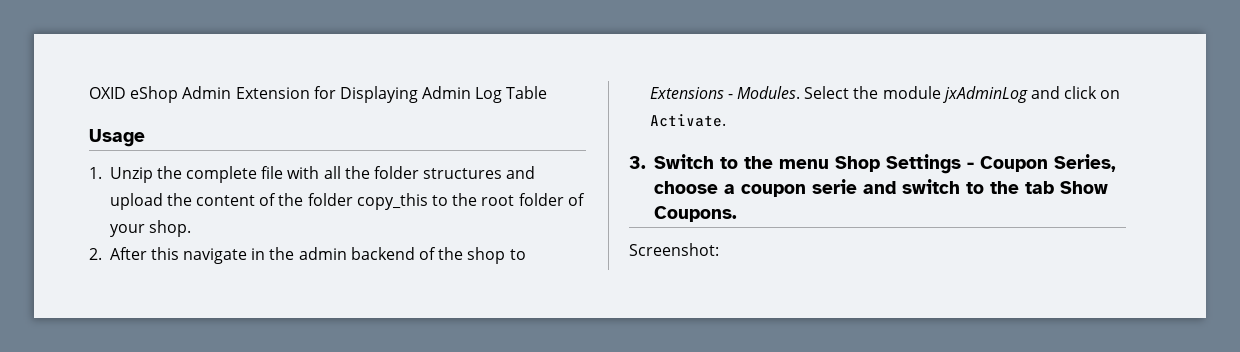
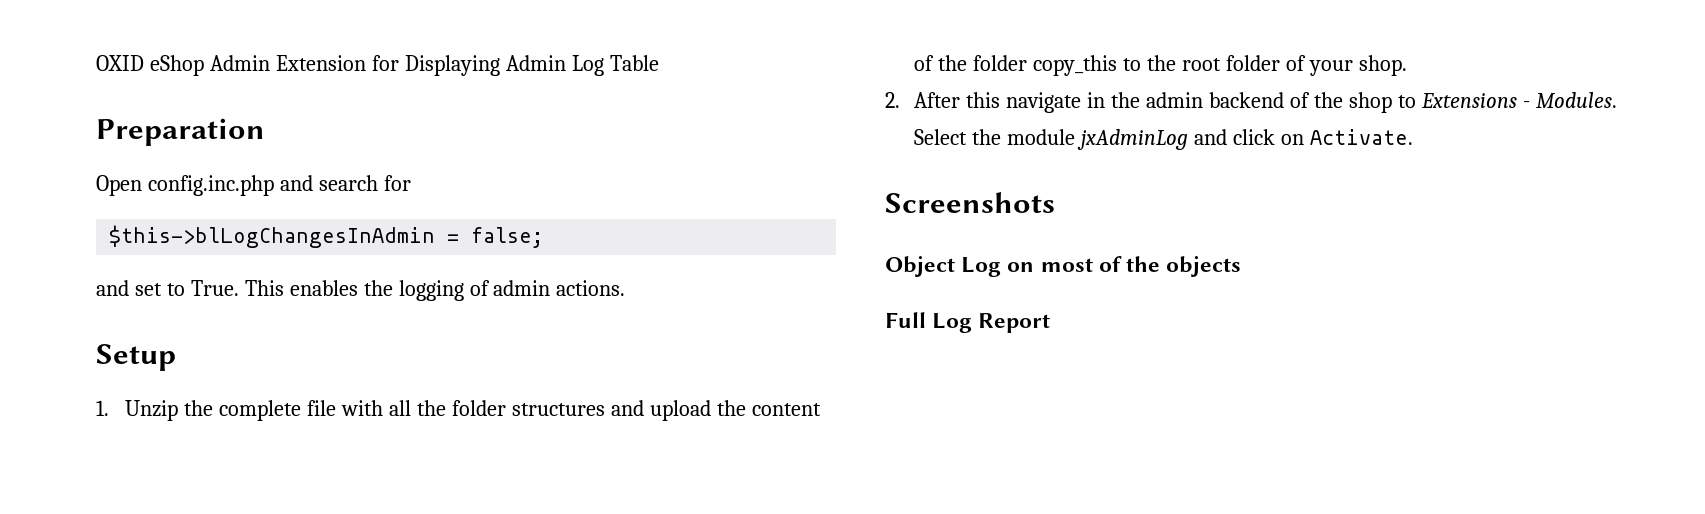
[89,129,145,147] Usage -> [96,118,265,146] [96,175,411,196] [109,225,544,248] [96,280,626,301] [96,344,176,371] Preparation // Open config.inc.php and search for // $this->blLogChangesInAdmin = false; // and set to True. This enables the logging of admin actions. // Setup
[629,154,1116,174] [653,179,1108,197] [653,206,737,222] [629,243,719,256] 3. Switch to the menu Shop Settings - Coupon Series, choose a coupon serie and switch to the tab Show Coupons. // Screenshot: -> [885,192,1055,213] [885,256,1242,277] [885,312,1051,333] Screenshots // Object Log on most of the objects // Full Log Report

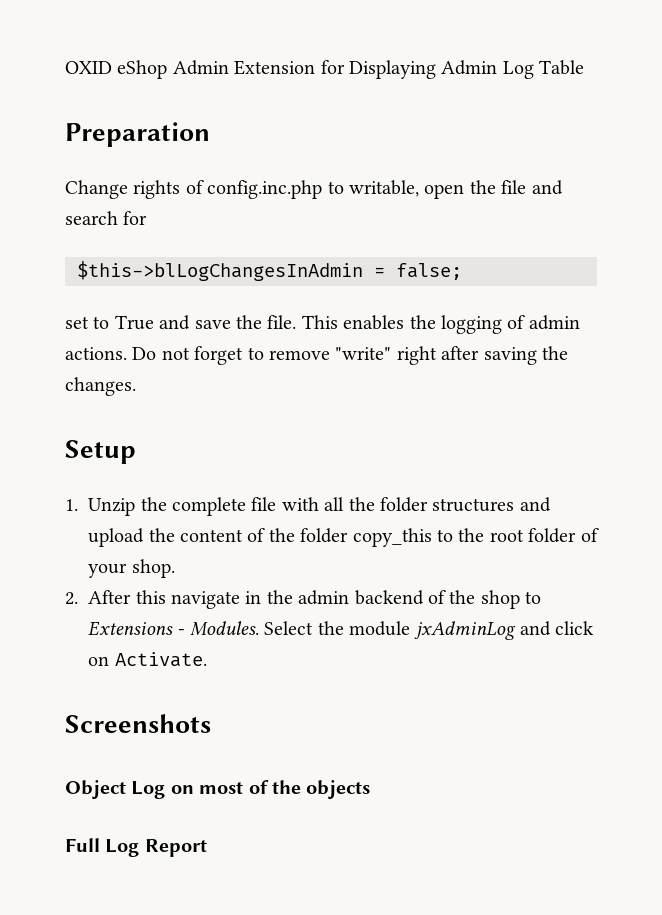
[96,175,274,196] Open config.inc.php -> [65,180,527,199] Change rights of config.inc.php to writable, open the file
[96,280,129,296] and -> (462, 271) none
[190,280,239,296] True. -> [114,315,297,330] True and save the file.
(626, 288) none -> [132,346,568,365] [65,377,136,396] Do not forget to remove "write" right after saving the changes.

